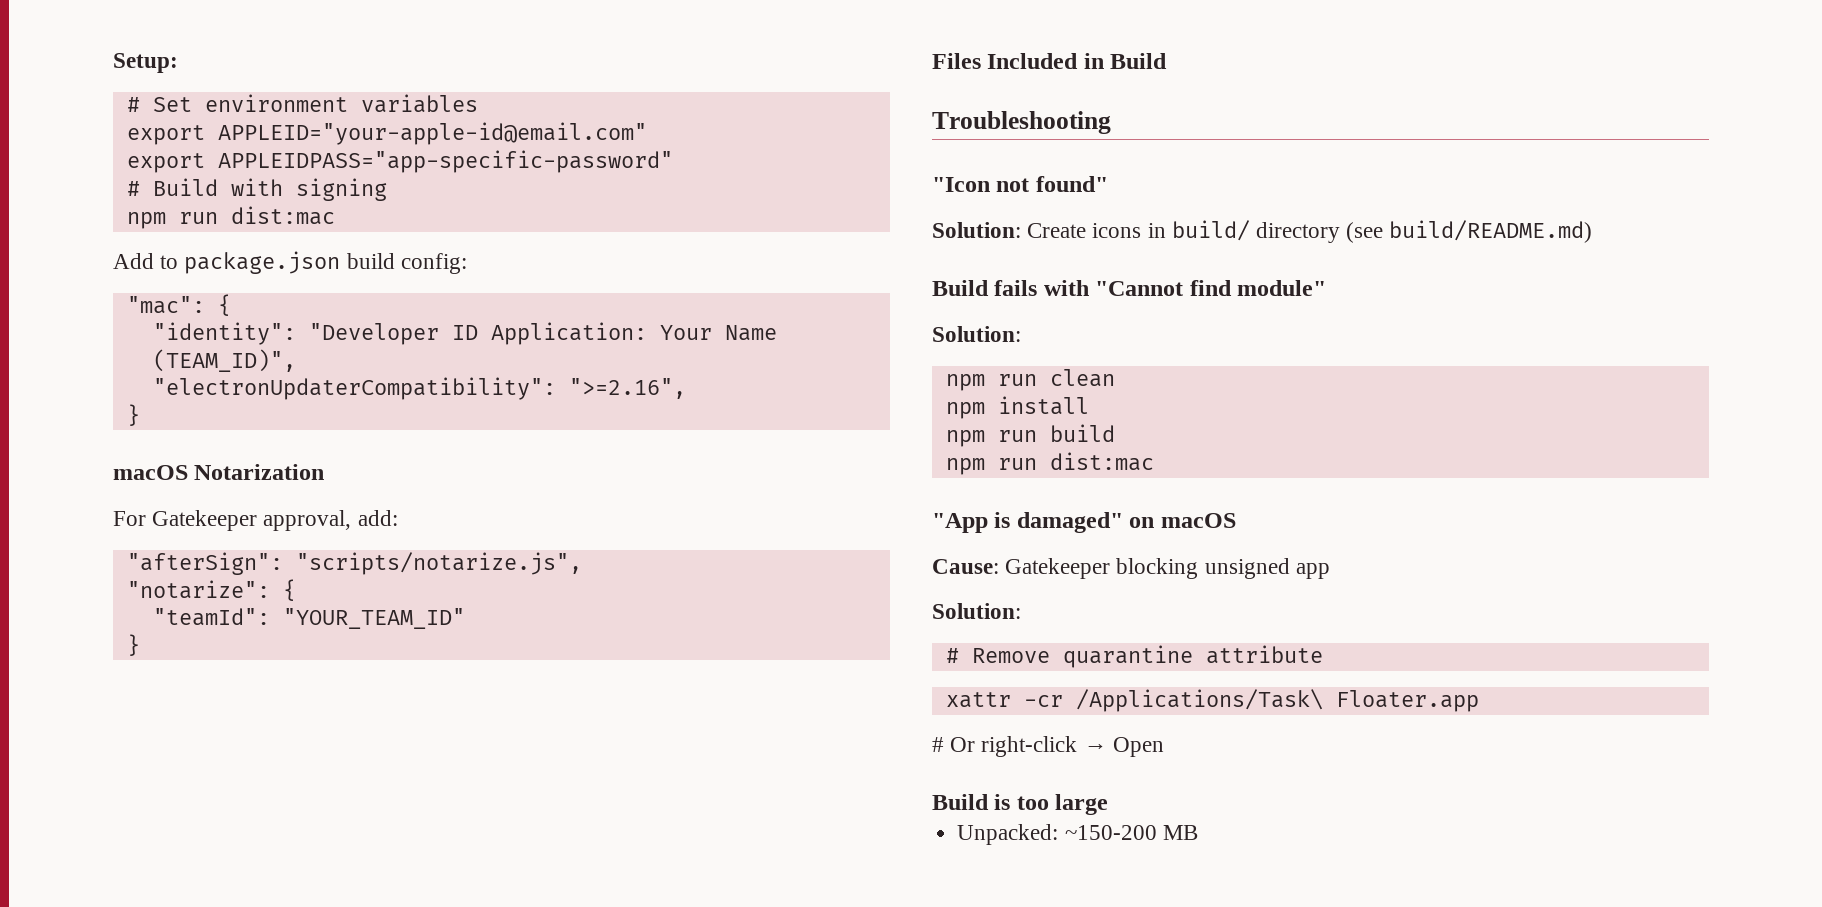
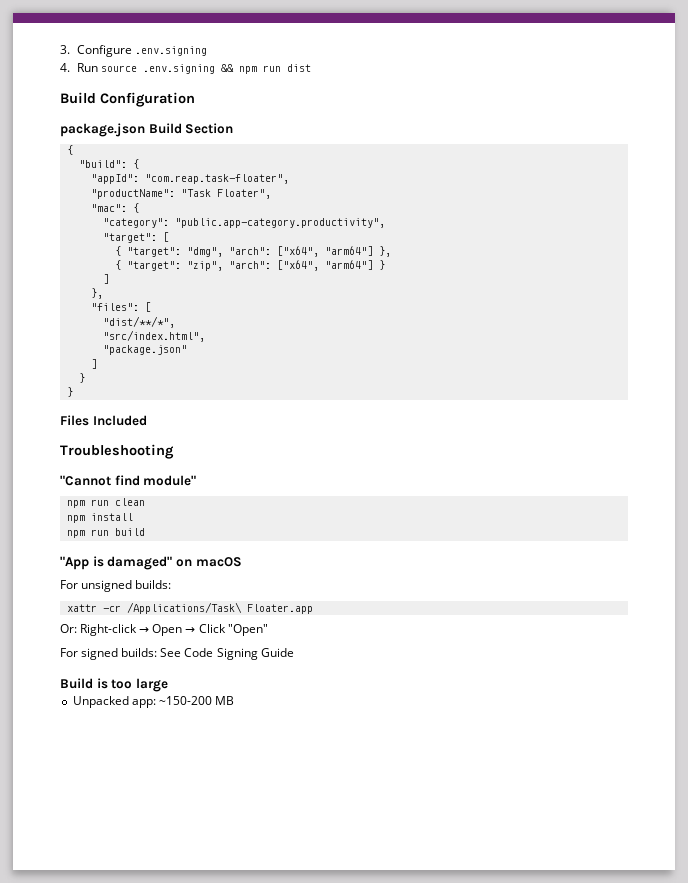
[113,53,178,73] [126,94,478,113] [126,122,647,145] [126,150,673,173] [126,178,387,201] [126,206,335,229] [113,251,467,274] [126,294,231,316] [152,322,777,345] [152,349,296,372] [152,377,686,400] [126,404,140,426] [113,464,325,480] [113,510,398,531] [126,552,582,575] [126,579,296,601] [152,608,465,629] Setup: // # Set environment variables // export APPLEID="your-apple-id@email.com" // export APPLEIDPASS="app-specific-password" // # Build with signing // npm run dist:mac // Add to package.json build config: // "mac": { // "identity": "Developer ID Application: Your Name (TEAM_ID)", // "electronUpdaterCompatibility": ">=2.16", // } // macOS Notarization // For Gatekeeper approval, add: // "afterSign": "scripts/notarize.js", // "notarize": { // "teamId": "YOUR_TEAM_ID" -> [60,45,207,57] [60,63,311,74] [60,92,195,107] [60,123,234,137] [66,145,73,155] [78,159,139,169] [90,174,289,184] [90,189,271,199] [90,203,139,213] [102,218,385,228] [102,232,169,243] [114,246,391,257] [114,260,385,271] [102,274,109,284] [90,288,103,299] [90,302,151,312] [102,316,175,328] [102,330,205,342] [102,345,187,355] [90,359,97,369] [78,373,85,383] 3. Configure .env.signing // 4. Run source .env.signing && npm run dist // Build Configuration // package.json Build Section // { // "build": { // "appId": "com.reap.task-floater", // "productName": "Task Floater", // "mac": { // "category": "public.app-category.productivity", // "target": [ // { "target": "dmg", "arch": ["x64", "arm64"] }, // { "target": "zip", "arch": ["x64", "arm64"] } // ] // }, // "files": [ // "dist/**/*", // "src/index.html", // "package.json" // ] // }
[1083,53,1168,69] in Build -> (147, 420) none
[932,176,1108,192] [932,220,1593,243] [932,280,1089,296] "Icon not found" // Solution: Create icons in build/ directory (see build/README.md) // Build fails with -> (174, 451) none
[932,326,1021,342] // Solution: -> (197, 480) none
[945,452,1154,475] // npm run dist:mac -> (145, 532) none
[932,558,1330,579] [932,603,1021,619] [945,645,1323,668] Cause: Gatekeeper blocking unsigned app // Solution: // # Remove quarantine attribute -> [60,580,172,592] For unsigned builds:
[932,736,1078,757] # Or right-click -> [60,624,138,636] Or: Right-click
(1164, 747) none -> [185,624,268,636] [60,648,294,660] → Click "Open" // For signed builds: See Code Signing Guide
[957,824,1059,845] Unpacked: -> [72,696,156,708] Unpacked app:

